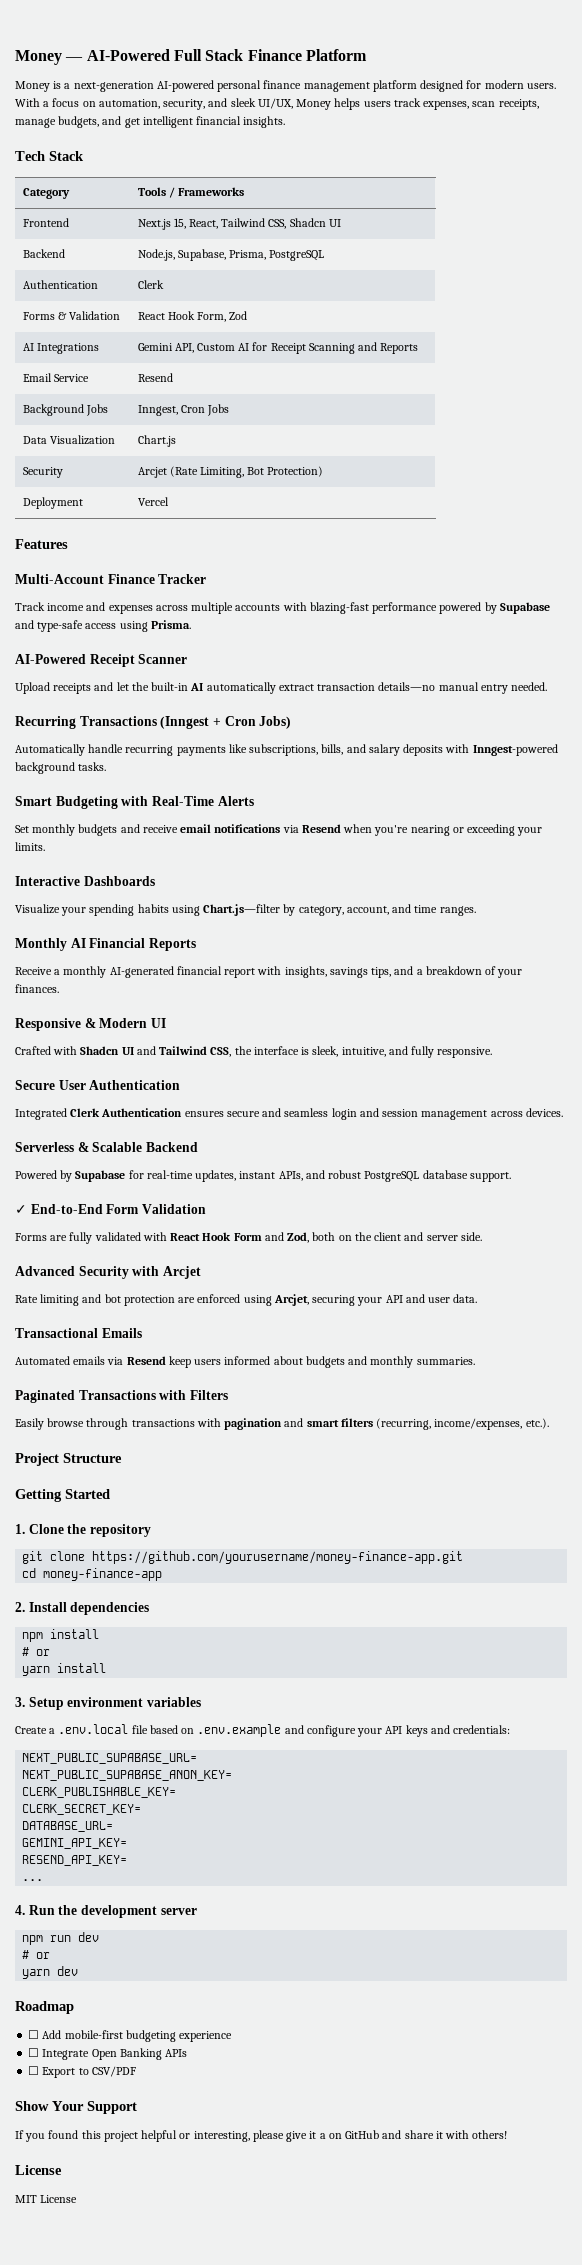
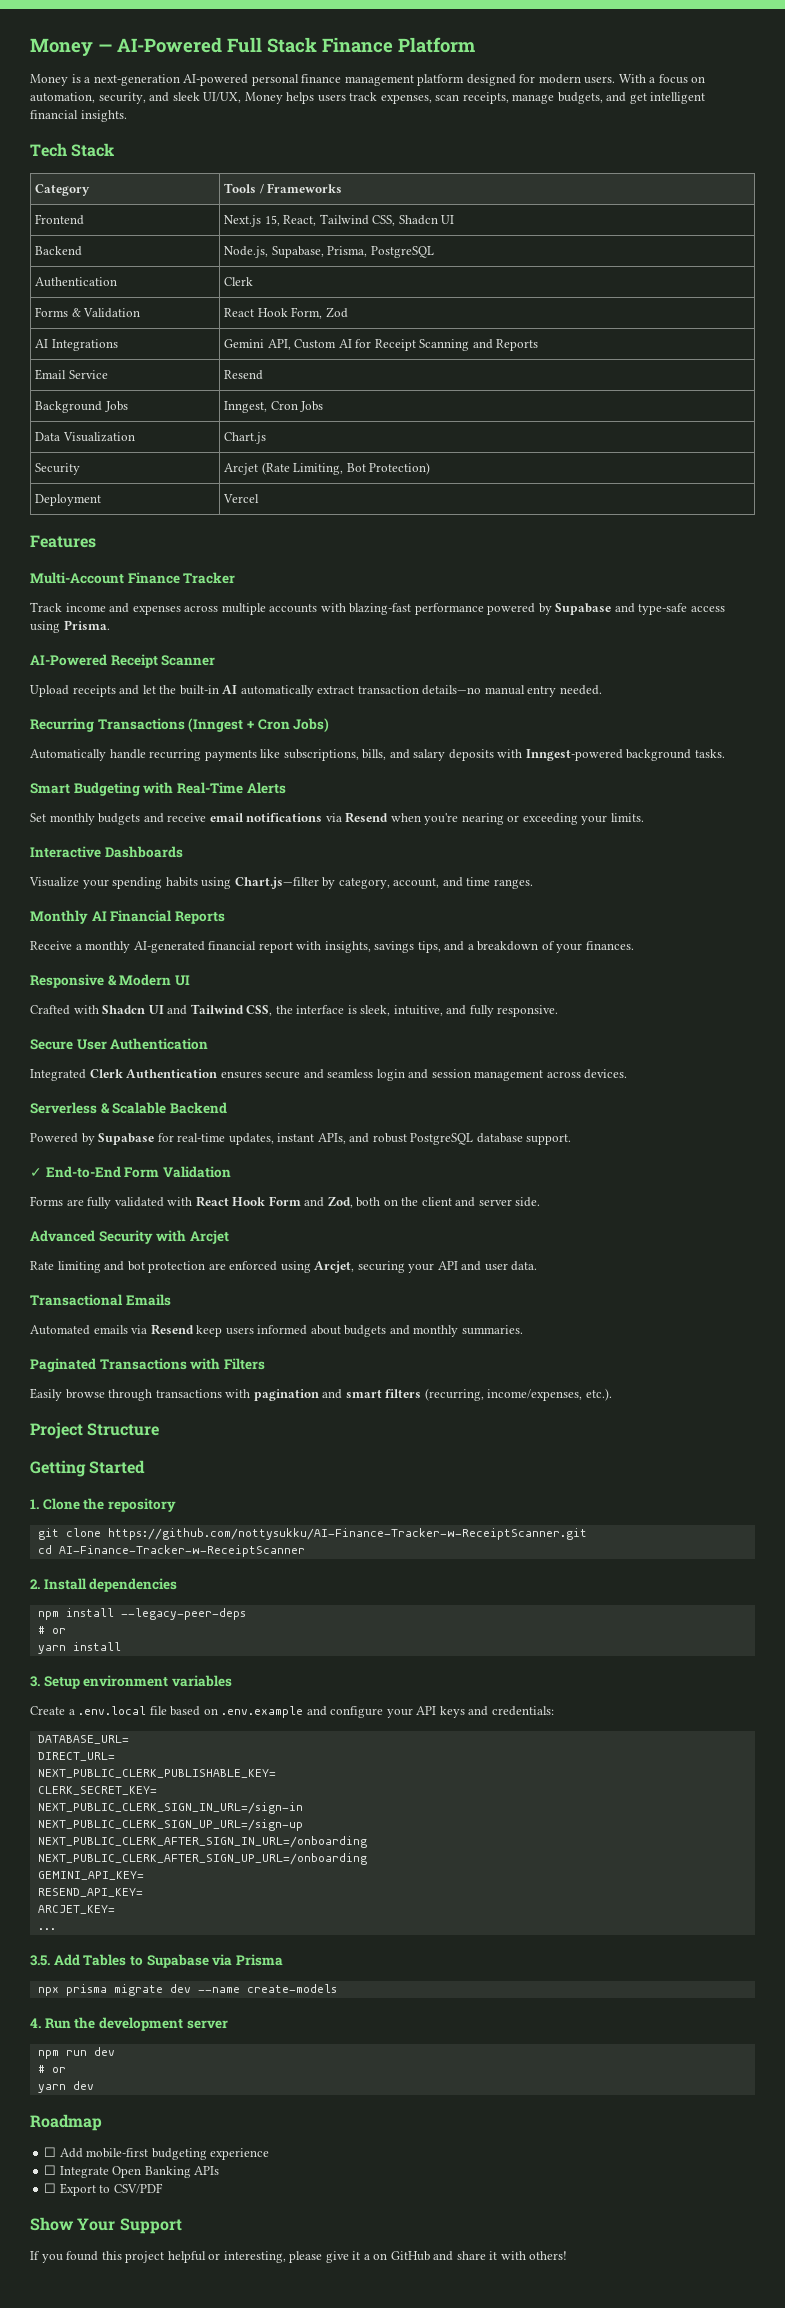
[92,1551,464,1564] https://github.com/yourusername/money-finance-app.git -> [107,1528,587,1540] https://github.com/nottysukku/AI-Finance-Tracker-w-ReceiptScanner.git
[43,1568,163,1581] money-finance-app -> [58,1545,305,1557] AI-Finance-Tracker-w-ReceiptScanner
(100, 1634) none -> [120,1608,246,1620] --legacy-peer-deps
[22,1753,198,1764] [22,1770,233,1781] [22,1787,177,1798] [22,1804,142,1815] [22,1821,114,1832] NEXT_PUBLIC_SUPABASE_URL= // NEXT_PUBLIC_SUPABASE_ANON_KEY= // CLERK_PUBLISHABLE_KEY= // CLERK_SECRET_KEY= // DATABASE_URL= -> [37,1735,129,1744] [37,1752,115,1761] [37,1769,276,1778] [37,1786,157,1795] [37,1802,303,1814] [37,1819,303,1831] [37,1836,367,1848] [37,1853,367,1865] DATABASE_URL= // DIRECT_URL= // NEXT_PUBLIC_CLERK_PUBLISHABLE_KEY= // CLERK_SECRET_KEY= // NEXT_PUBLIC_CLERK_SIGN_IN_URL=/sign-in // NEXT_PUBLIC_CLERK_SIGN_UP_URL=/sign-up // NEXT_PUBLIC_CLERK_AFTER_SIGN_IN_URL=/onboarding // NEXT_PUBLIC_CLERK_AFTER_SIGN_UP_URL=/onboarding
(128, 1860) none -> [37,1905,115,1914] // ARCJET_KEY=
(44, 1880) none -> [30,1954,283,1968] [37,1984,337,1996] // 3.5. Add Tables to Supabase via Prisma // npx prisma migrate dev --name create-models
[15,2165,62,2175] [15,2195,78,2203] // License // MIT License -> (568, 2255) none

